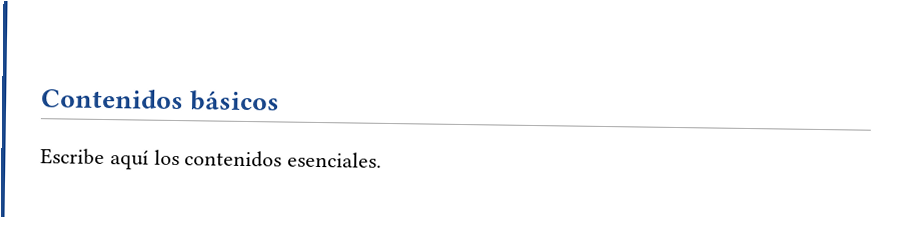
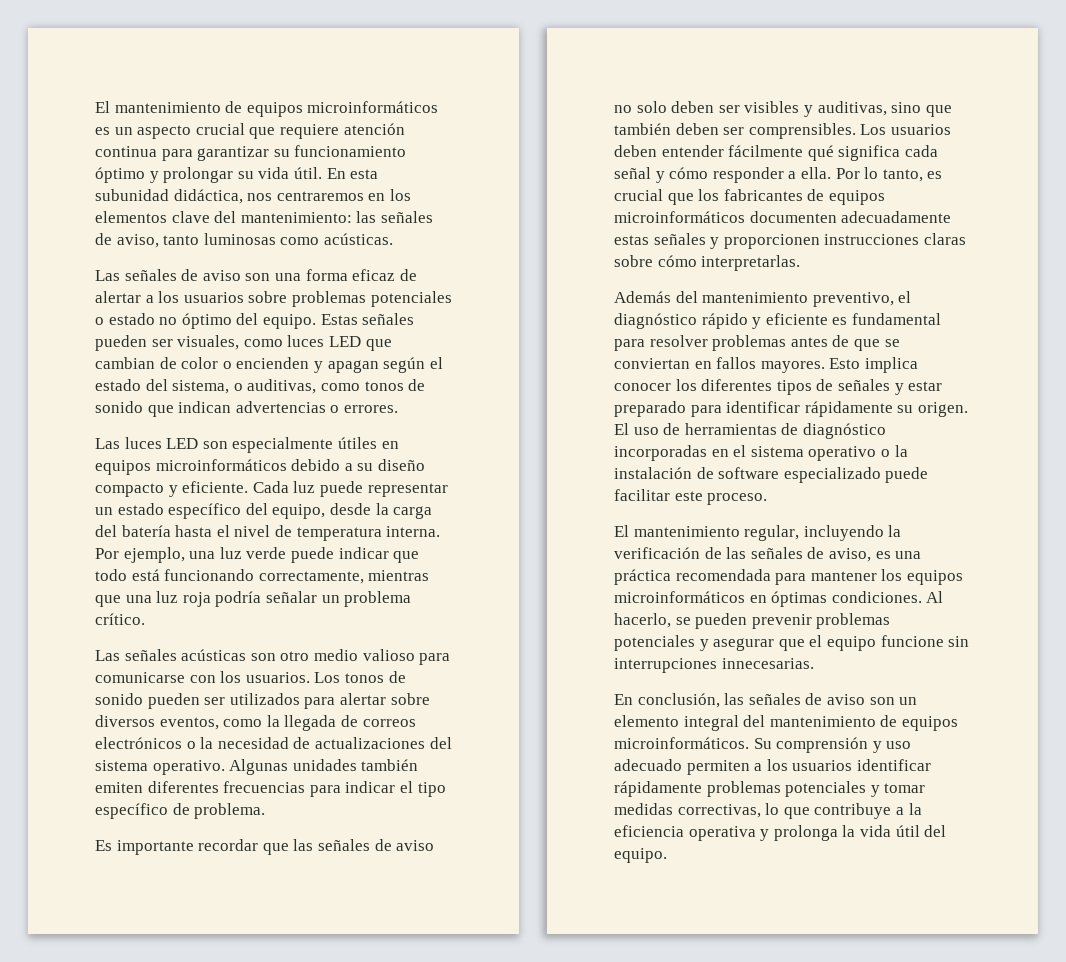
[41,88,281,112] [40,148,383,170] Contenidos básicos // Escribe aquí los contenidos esenciales. -> [95,101,439,117] [95,123,405,139] [95,145,407,161] [95,167,379,183] [95,189,411,204] [95,211,433,223] [95,233,393,248] [95,269,417,281] [95,291,452,307] [95,313,415,329] [95,335,392,351] [95,357,443,373] [95,379,426,394] [95,401,398,417] [95,437,399,453] [95,459,425,475] [95,481,448,497] [95,503,433,519] [95,525,441,541] [95,547,420,563] [95,569,430,584] [95,591,412,607] [95,613,145,625] [95,649,451,665] [95,671,406,683] [95,693,430,709] [95,715,416,731] [95,737,452,749] [95,759,419,775] [95,781,446,797] [95,803,266,819] [95,839,435,855] [614,101,952,117] [614,123,951,139] [614,145,938,161] [614,167,943,183] [614,189,885,205] [614,211,952,223] [614,233,966,249] [614,255,801,271] [614,291,912,307] [614,313,941,329] [614,335,900,351] [614,357,918,373] [614,379,943,395] [614,401,968,417] [614,423,886,439] [614,445,908,461] [614,467,929,483] [614,489,768,505] [614,525,902,541] [614,547,922,562] [614,569,963,585] [614,591,944,607] [614,613,891,629] [614,635,970,651] [614,658,814,673] [614,693,918,708] [614,715,958,731] [614,737,912,753] [614,759,931,775] [614,781,926,797] [614,803,922,819] [614,825,947,841] [614,848,667,863] El mantenimiento de equipos microinformáticos es un aspecto crucial que requiere atención continua para garantizar su funcionamiento óptimo y prolongar su vida útil. En esta subunidad didáctica, nos centraremos en los elementos clave del mantenimiento: las señales de aviso, tanto luminosas como acústicas. // Las señales de aviso son una forma eficaz de alertar a los usuarios sobre problemas potenciales o estado no óptimo del equipo. Estas señales pueden ser visuales, como luces LED que cambian de color o encienden y apagan según el estado del sistema, o auditivas, como tonos de sonido que indican advertencias o errores. // Las luces LED son especialmente útiles en equipos microinformáticos debido a su diseño compacto y eficiente. Cada luz puede representar un estado específico del equipo, desde la carga del batería hasta el nivel de temperatura interna. Por ejemplo, una luz verde puede indicar que todo está funcionando correctamente, mientras que una luz roja podría señalar un problema crítico. // Las señales acústicas son otro medio valioso para comunicarse con los usuarios. Los tonos de sonido pueden ser utilizados para alertar sobre diversos eventos, como la llegada de correos electrónicos o la necesidad de actualizaciones del sistema operativo. Algunas unidades también emiten diferentes frecuencias para indicar el tipo específico de problema. // Es importante recordar que las señales de aviso no solo deben ser visibles y auditivas, sino que también deben ser comprensibles. Los usuarios deben entender fácilmente qué significa cada señal y cómo responder a ella. Por lo tanto, es crucial que los fabricantes de equipos microinformáticos documenten adecuadamente estas señales y proporcionen instrucciones claras sobre cómo interpretarlas. // Además del mantenimiento preventivo, el diagnóstico rápido y eficiente es fundamental para resolver problemas antes de que se conviertan en fallos mayores. Esto implica conocer los diferentes tipos de señales y estar preparado para identificar rápidamente su origen. El uso de herramientas de diagnóstico incorporadas en el sistema operativo o la instalación de software especializado puede facilitar este proceso. // El mantenimiento regular, incluyendo la verificación de las señales de aviso, es una práctica recomendada para mantener los equipos microinformáticos en óptimas condiciones. Al hacerlo, se pueden prevenir problemas potenciales y asegurar que el equipo funcione sin interrupciones innecesarias. // En conclusión, las señales de aviso son un elemento integral del mantenimiento de equipos microinformáticos. Su comprensión y uso adecuado permiten a los usuarios identificar rápidamente problemas potenciales y tomar medidas correctivas, lo que contribuye a la eficiencia operativa y prolonga la vida útil del equipo.

